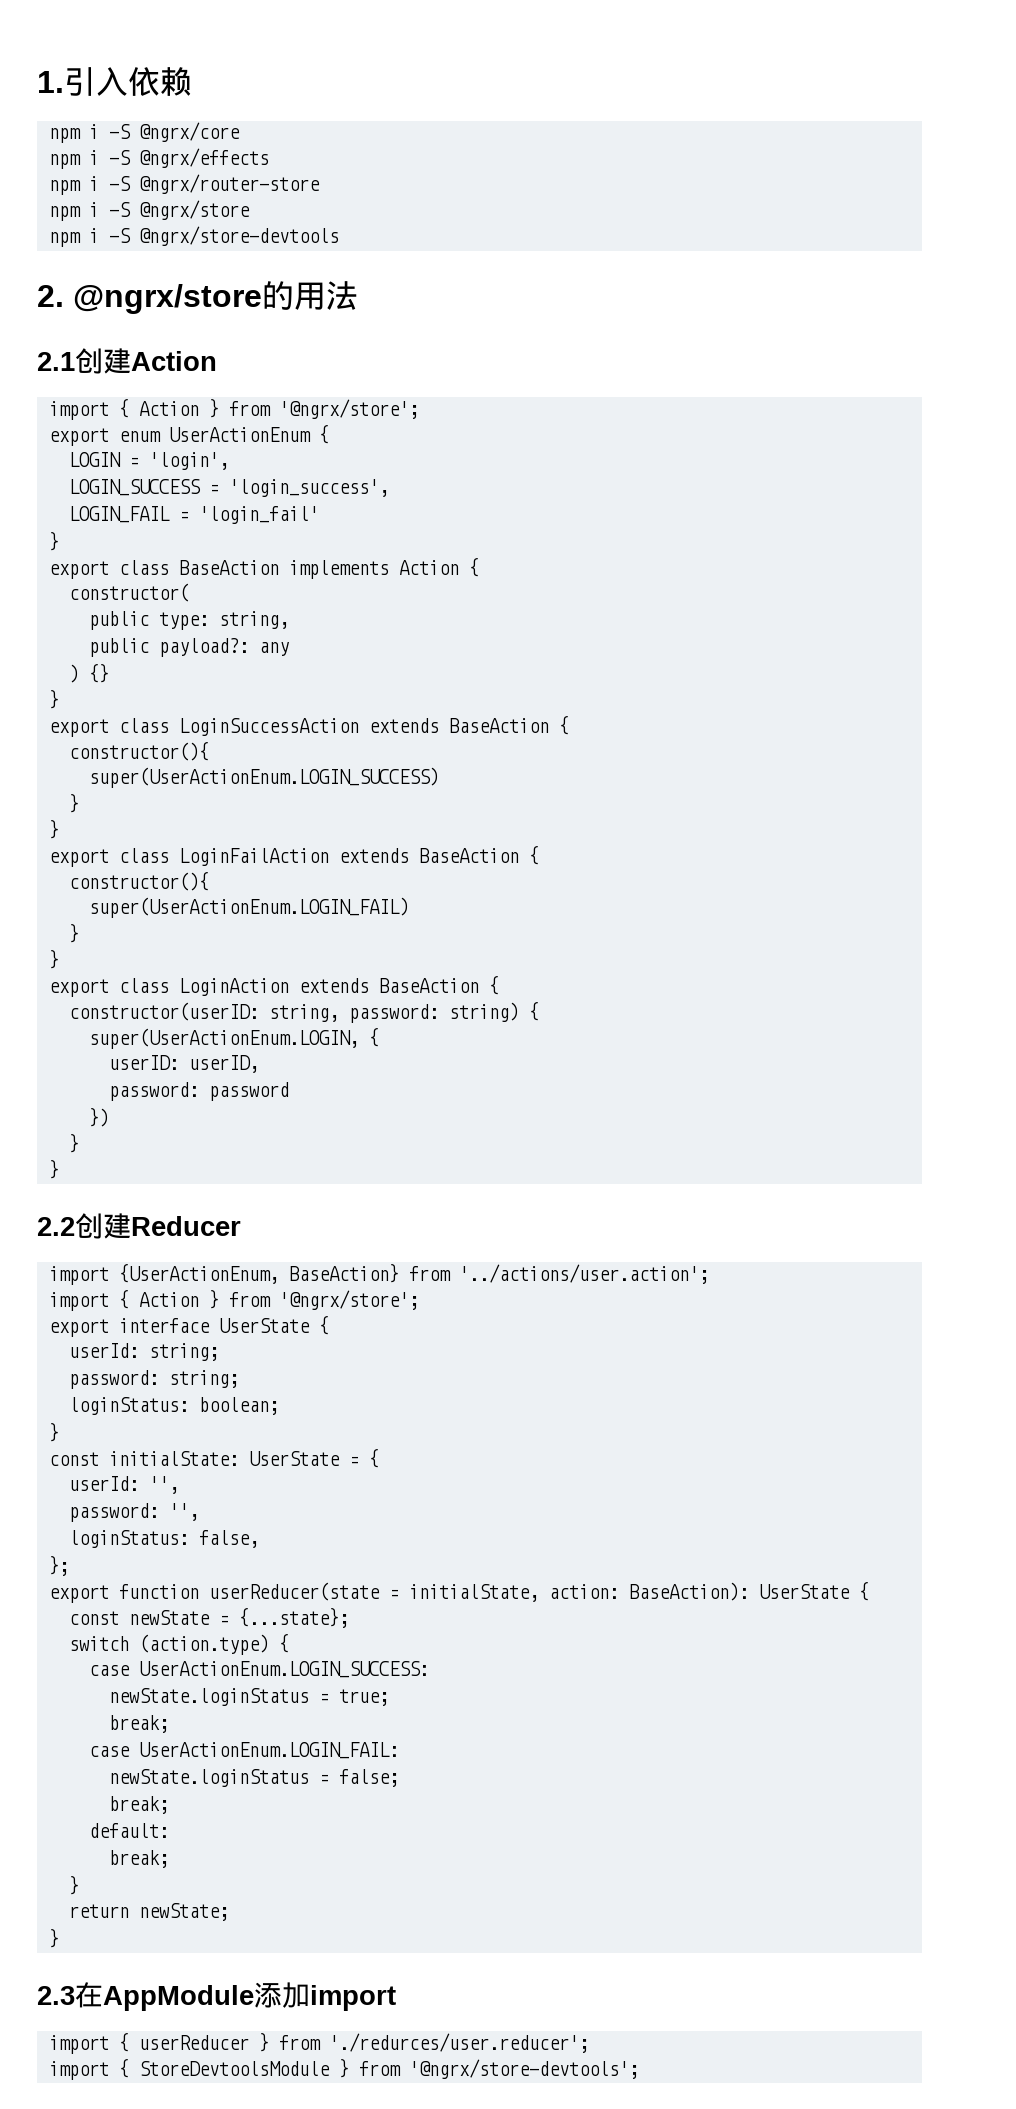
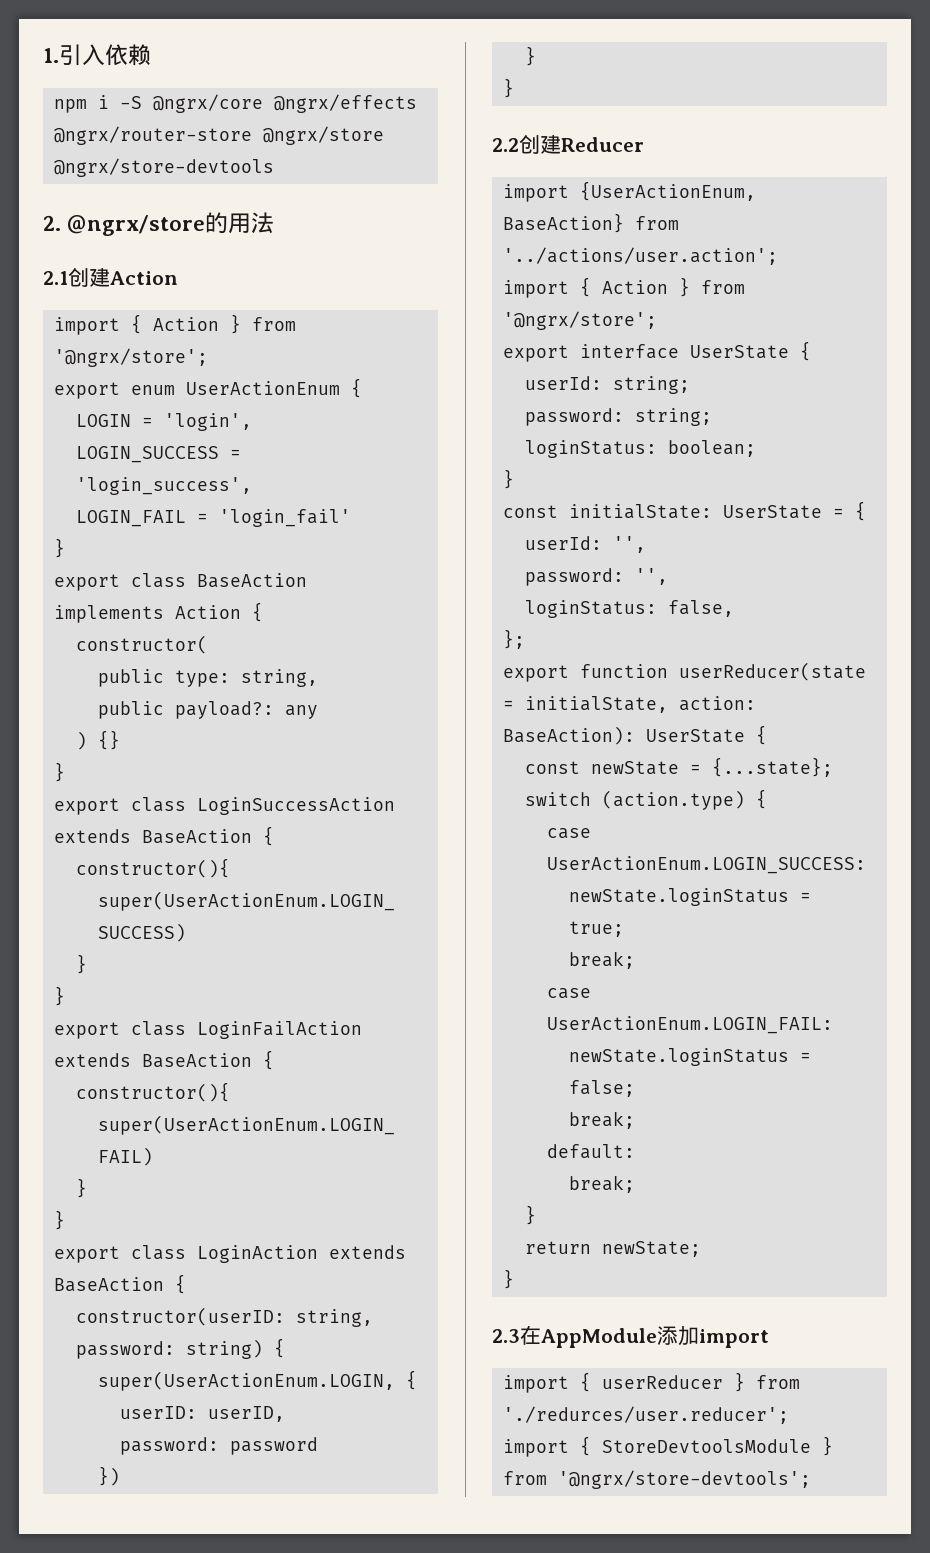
[49,148,270,169] [49,174,321,195] [49,200,251,221] [49,228,132,247] // npm i -S @ngrx/effects // npm i -S @ngrx/router-store // npm i -S @ngrx/store // npm i -S -> [273,94,417,113] [53,126,384,145] @ngrx/effects @ngrx/router-store @ngrx/store

